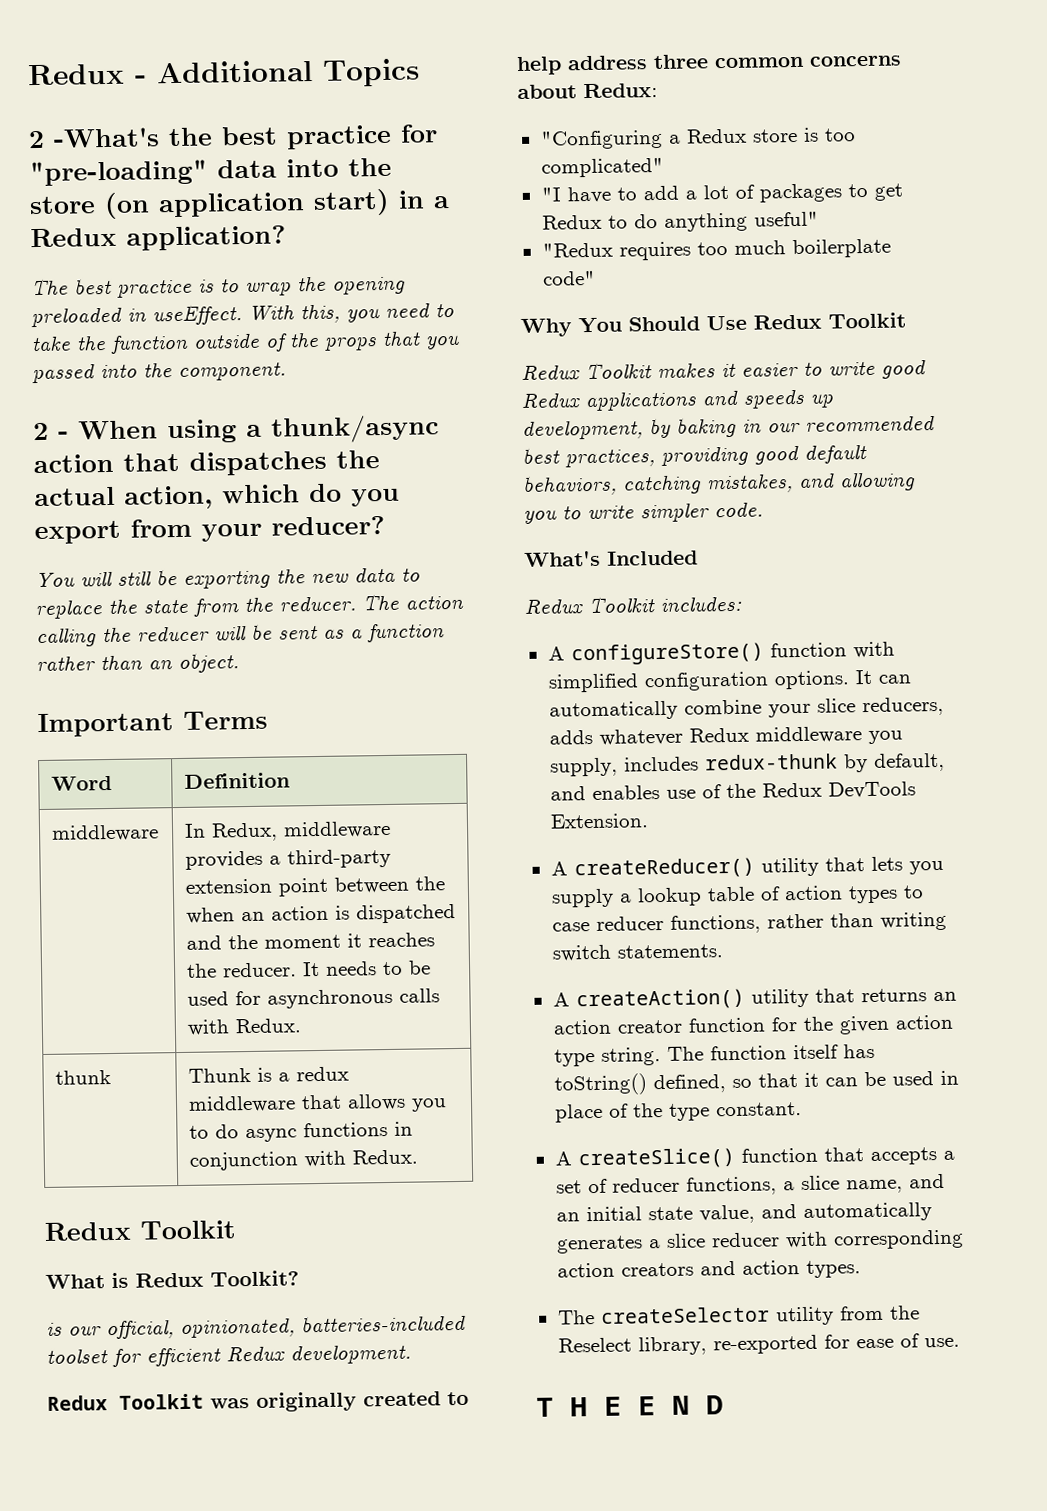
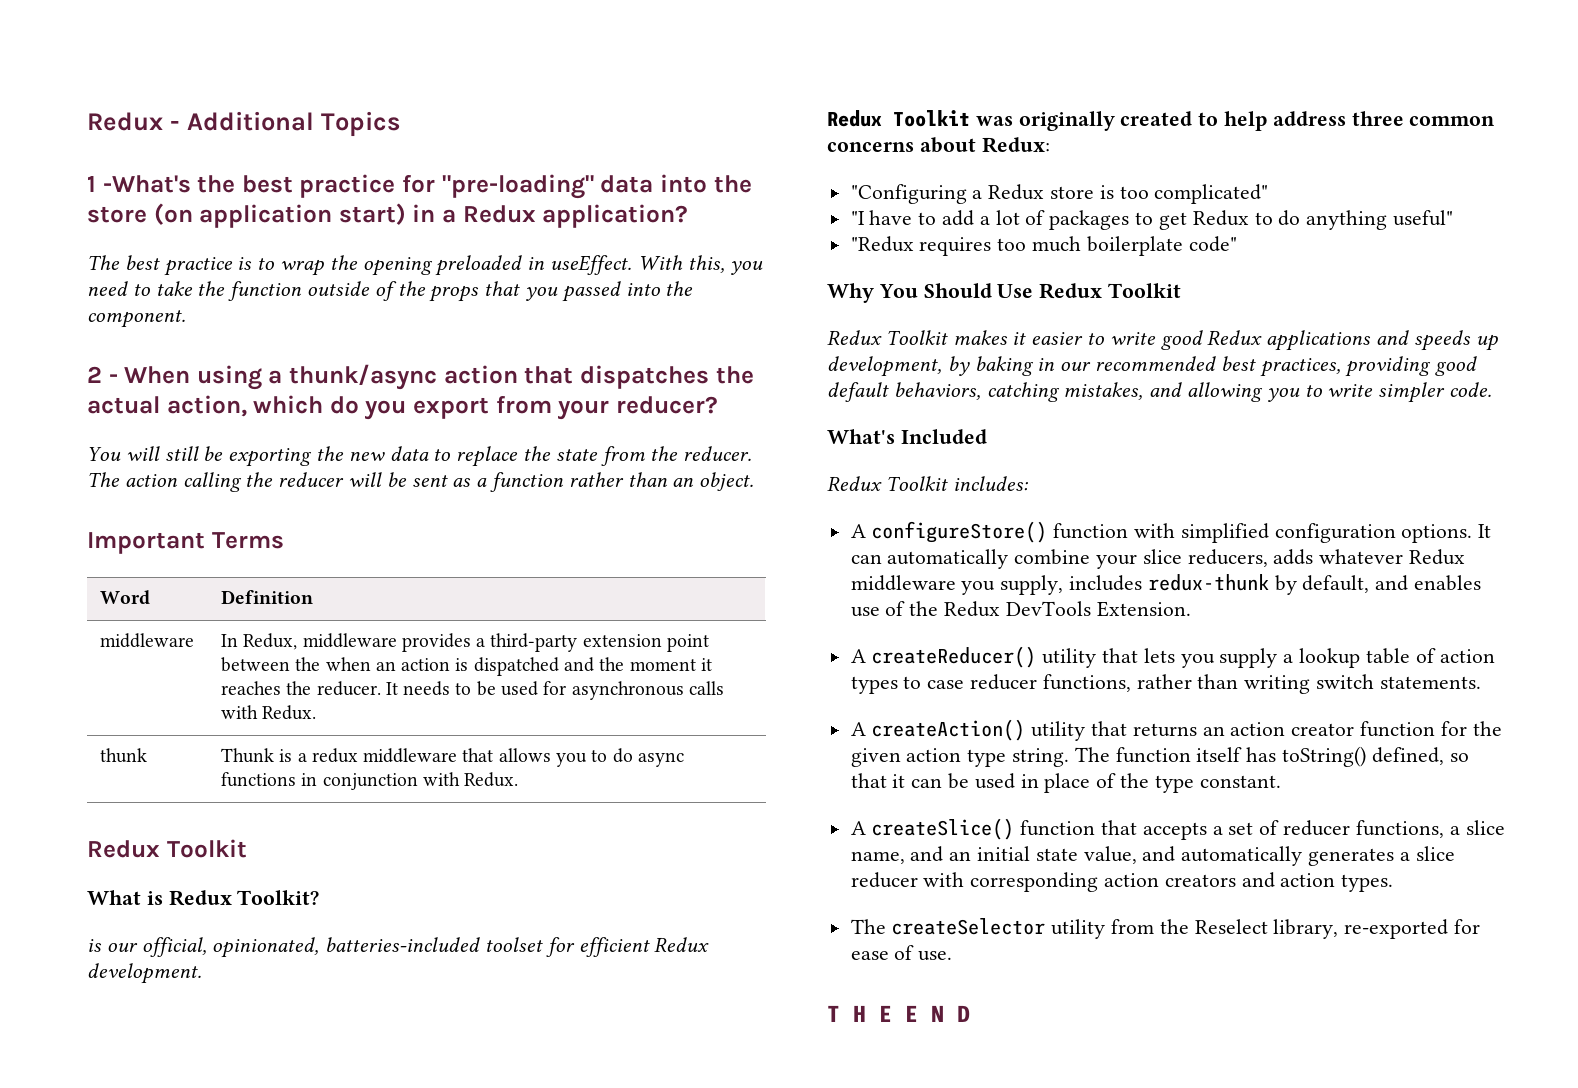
[28,130,45,149] 2 -> [87,176,96,192] 1

